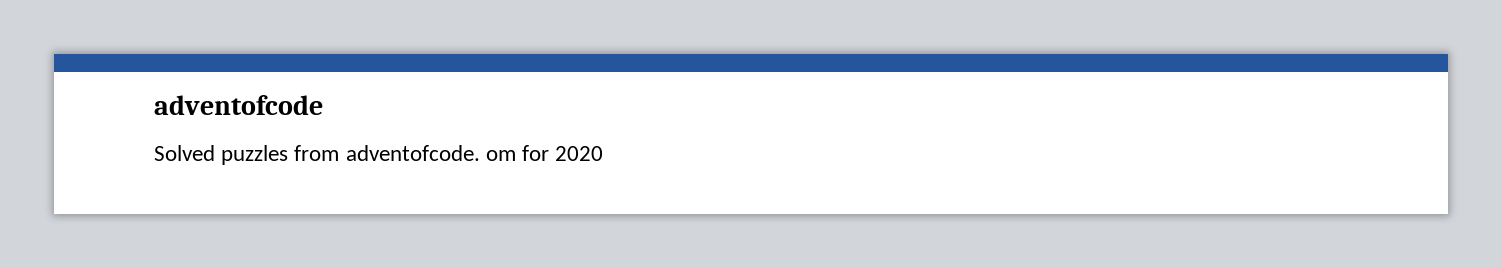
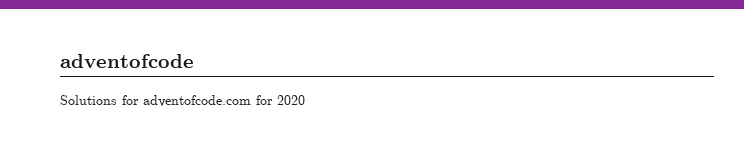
[154,145,516,165] Solved puzzles from adventofcode. om -> [60,95,251,107] Solutions for adventofcode.com

